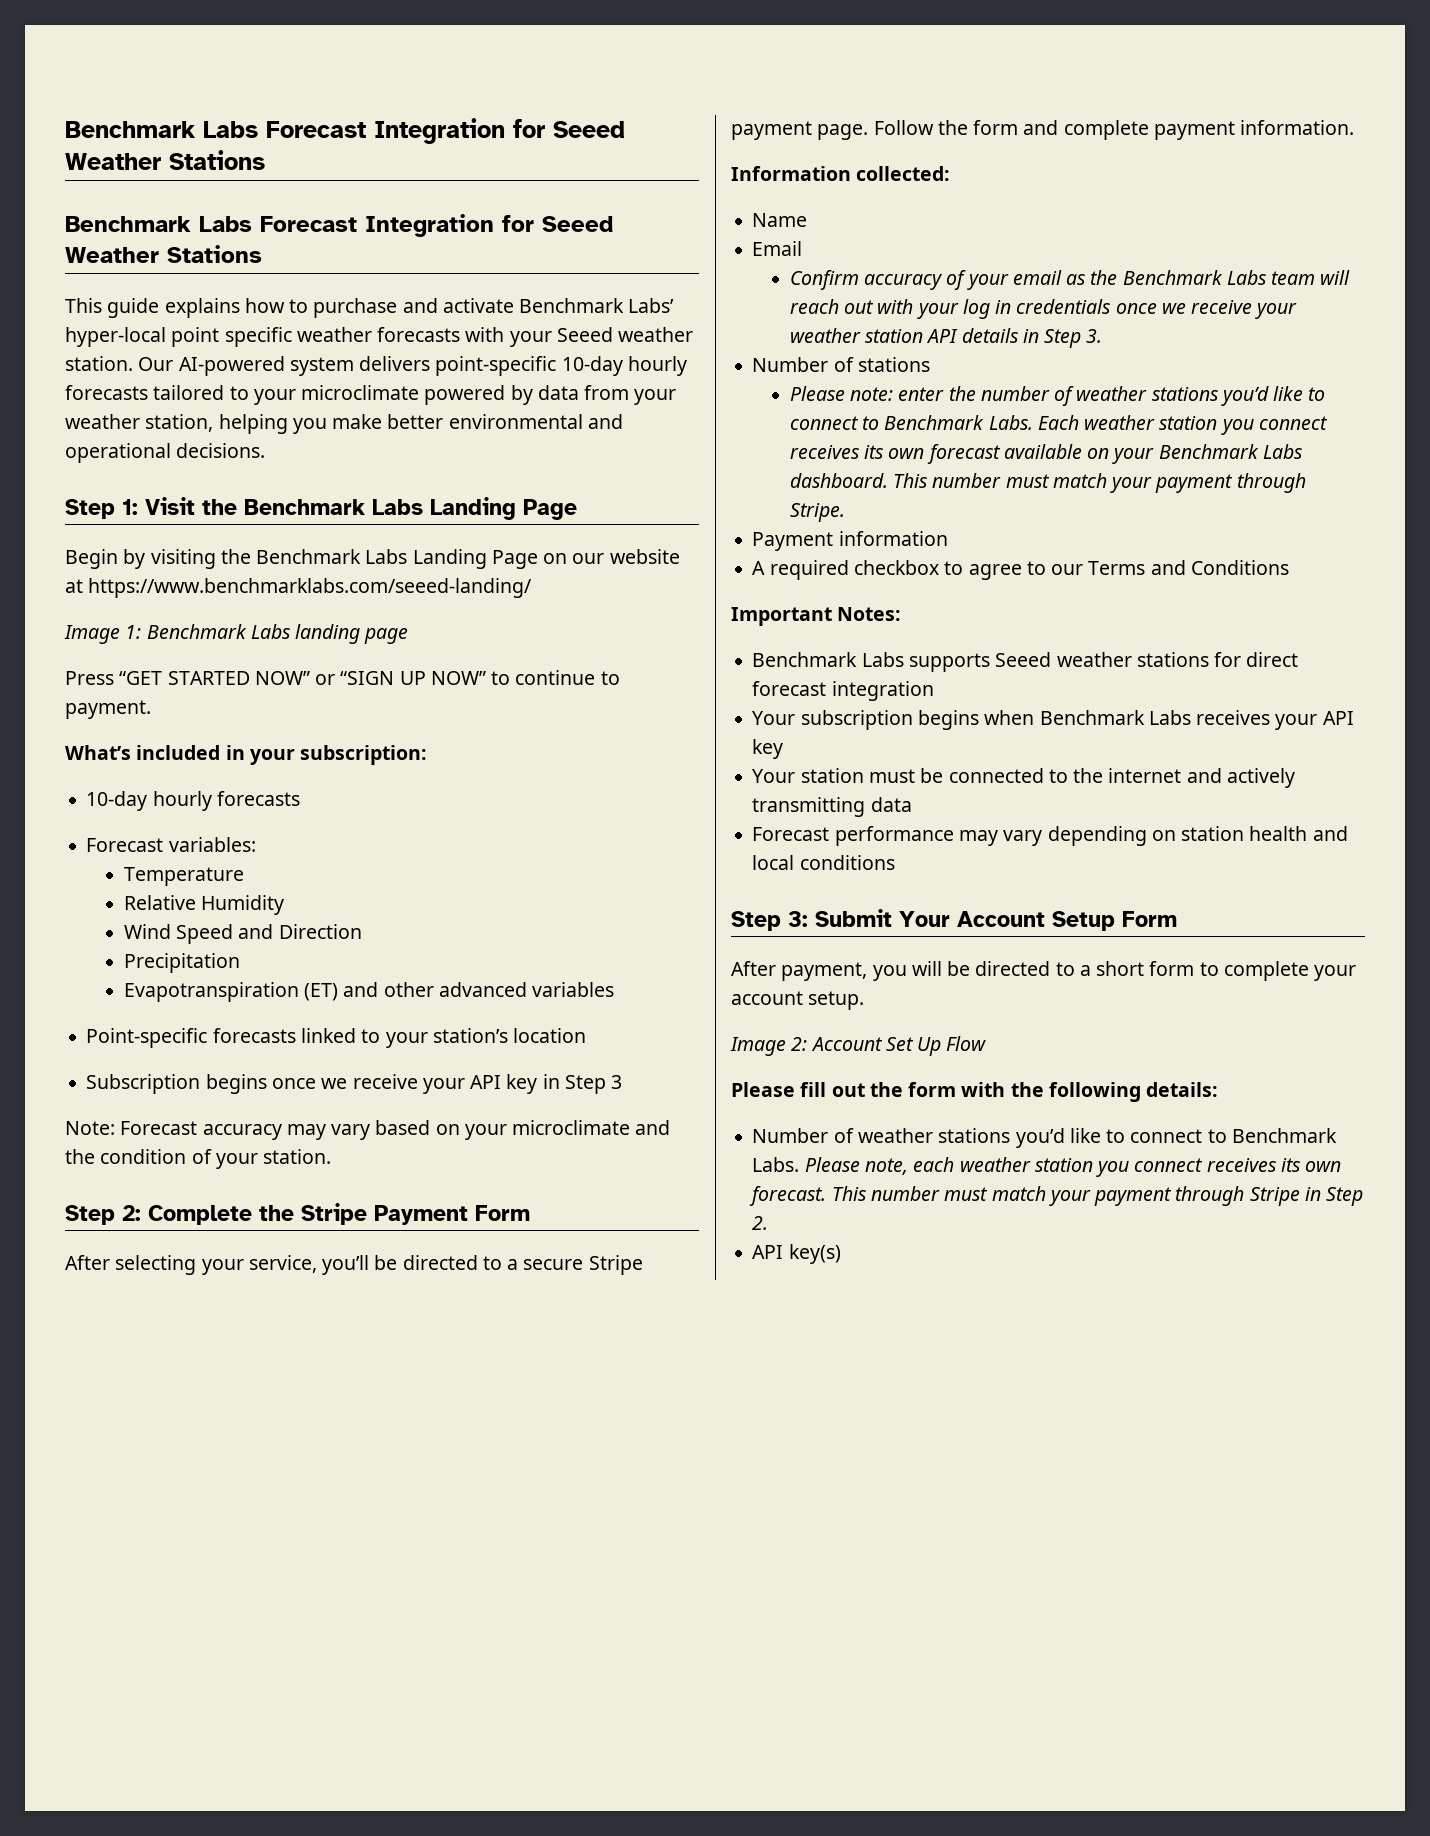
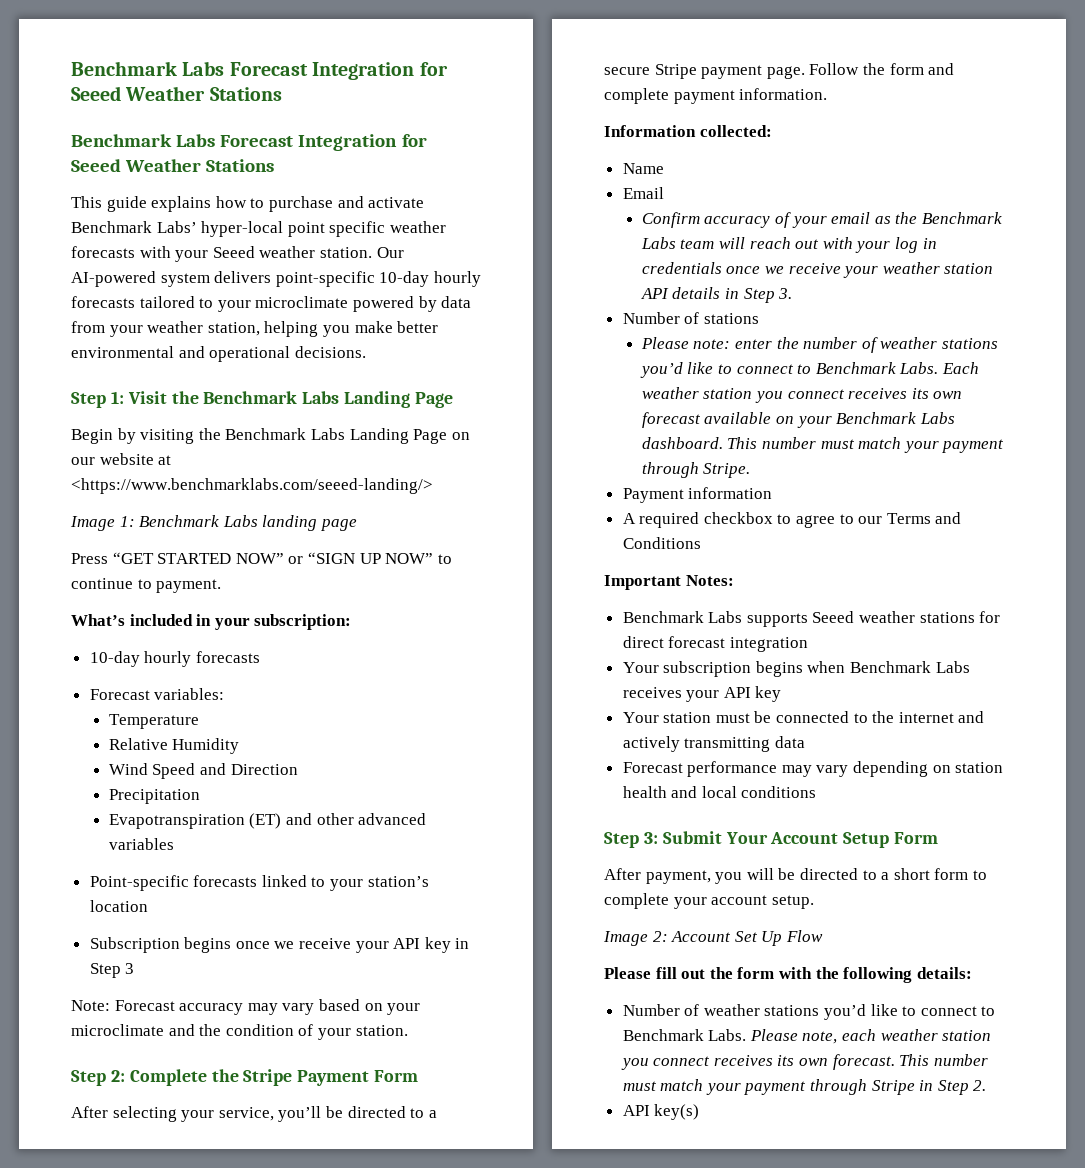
[88,578,533,598] https://www.benchmarklabs.com/seeed-landing/ -> [71,478,433,494] <https://www.benchmarklabs.com/seeed-landing/>

